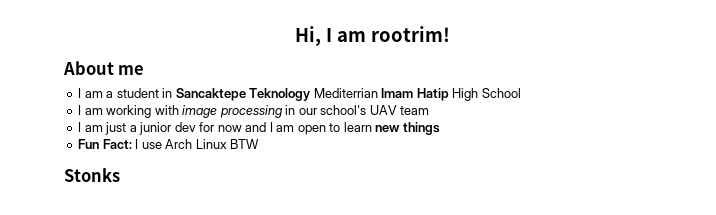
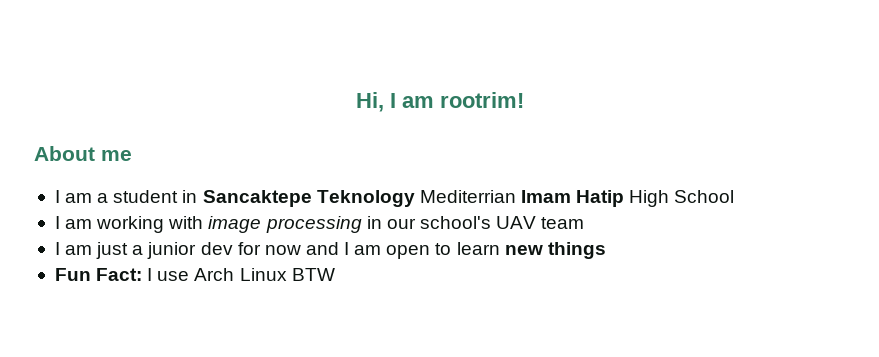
[64,168,120,182] // Stonks -> (335, 274) none

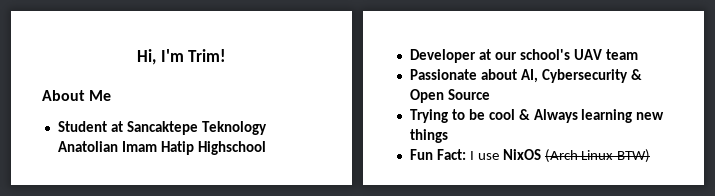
[389,92,524,108] [34,146,132,161] [54,190,198,203] I am rootrim! // About me // I am a student in -> [160,49,227,62] [42,90,112,101] [57,121,123,132] I'm Trim! // About Me // Student at
[419,190,516,203] Mediterrian -> [57,141,118,152] Anatolian
[629,190,735,207] [54,216,585,233] [54,242,500,259] High School // I am working with image processing in our school's UAV team // I am just a junior dev for now and I am open to learn -> [197,141,266,155] [409,49,638,63] [409,69,642,83] [409,89,490,103] [409,109,633,123] Highschool // Developer at our school's UAV team // Passionate about AI, Cybersecurity & Open Source // Trying to be cool & Always learning
[194,268,335,281] Arch Linux BTW -> [502,149,651,163] NixOS (Arch Linux BTW)

